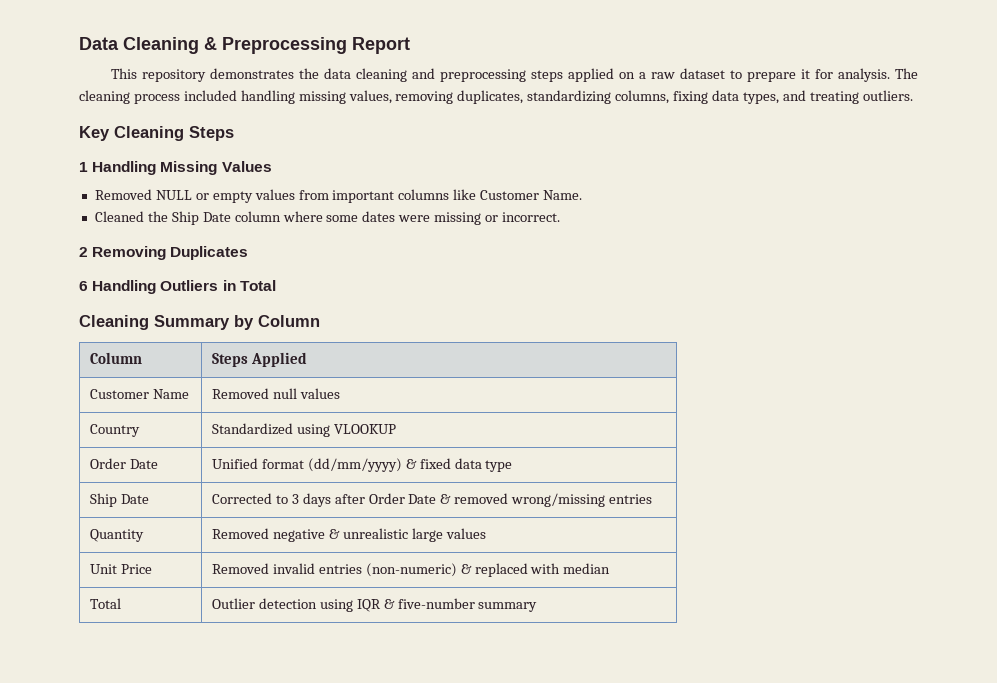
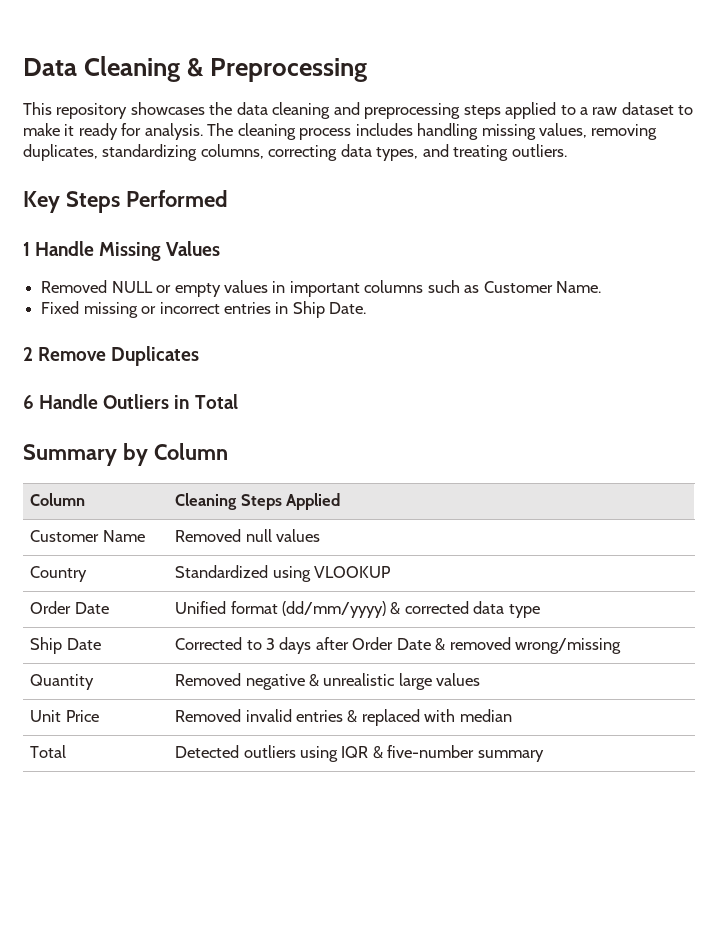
[352,37,410,54] Report -> (368, 70) none
[210,68,295,79] demonstrates -> [130,102,205,115] showcases
[619,72,636,79] on -> [560,105,576,115] to
[747,69,811,82] prepare it -> [23,123,118,140] make it ready
[183,90,237,101] included -> [355,123,413,136] includes
[673,91,709,104] fixing -> [268,145,338,161] correcting
[114,126,234,141] [79,161,157,175] Cleaning Steps // 1 Handling -> [65,190,228,213] [23,241,95,256] Steps Performed // 1 Handle
[298,190,329,200] from -> [272,281,286,293] in
[453,189,477,200] like -> [427,280,480,293] such as
[94,211,561,225] Cleaned the Ship Date column where some dates were missing or incorrect. -> [41,301,367,318] Fixed missing or incorrect entries in Ship Date.
[92,246,167,260] Removing -> [38,347,107,361] Remove
[92,280,157,294] Handling -> [39,394,99,409] Handle
[79,315,149,330] Cleaning -> (238, 401) none
(142, 358) none -> [175,493,238,510] Cleaning
[419,458,451,469] fixed -> [404,601,469,614] corrected
[609,494,653,504] entries -> (622, 646) none
[365,563,457,577] (non-numeric) -> (343, 716) none
[211,598,317,609] Outlier detection -> [175,745,296,758] Detected outliers

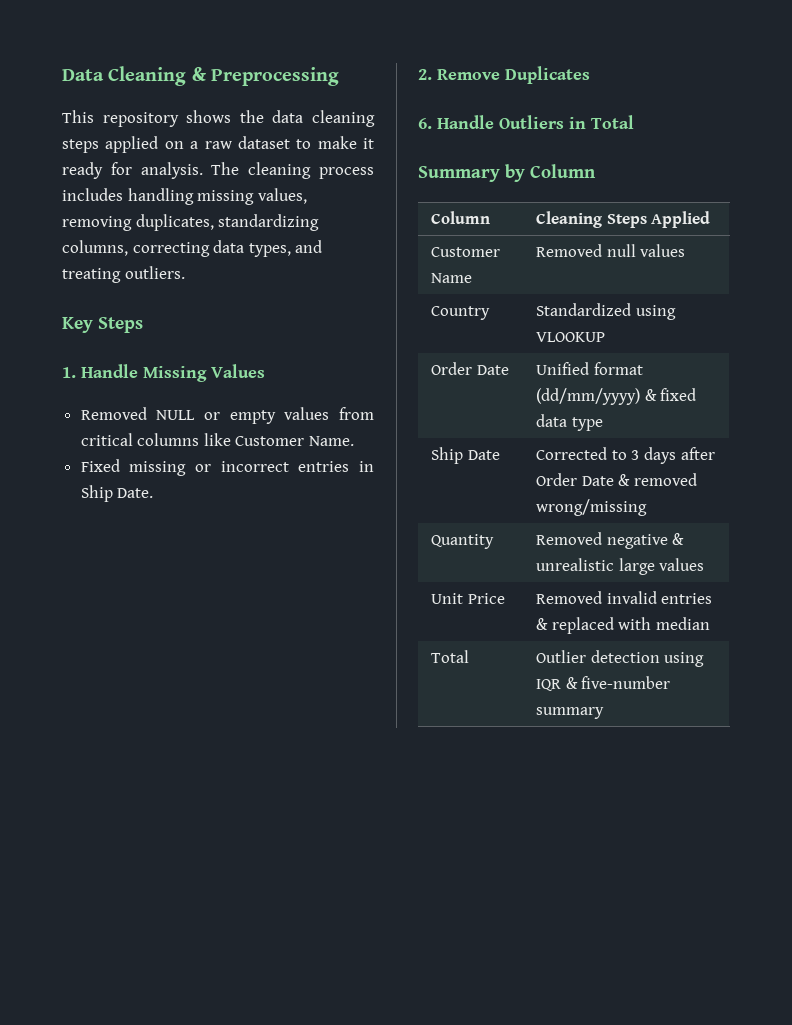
[130,102,205,115] showcases -> [186,110,232,123] shows
[333,102,461,119] and preprocessing -> (375, 118) none
[560,105,576,115] to -> [164,141,184,149] on
[125,190,228,207] [23,242,30,256] Performed // 1 -> [62,367,76,378] // 1.
[272,280,480,297] in important columns such as -> [339,407,375,420] [80,433,231,446] from critical columns like
[23,347,33,361] 2 -> [418,69,432,80] 2.
[23,395,34,409] 6 -> [418,118,432,129] 6.
[404,601,469,614] corrected -> [660,388,697,401] fixed
[175,745,296,758] Detected outliers -> [536,650,660,663] Outlier detection

